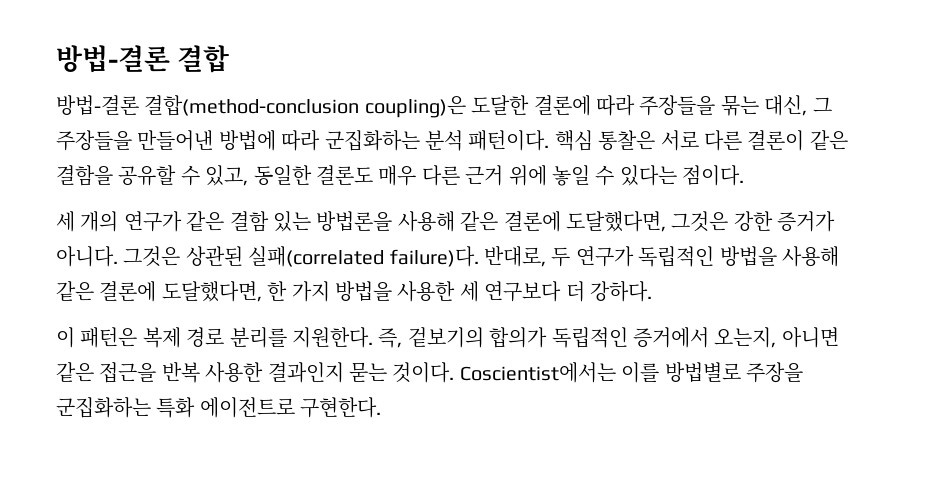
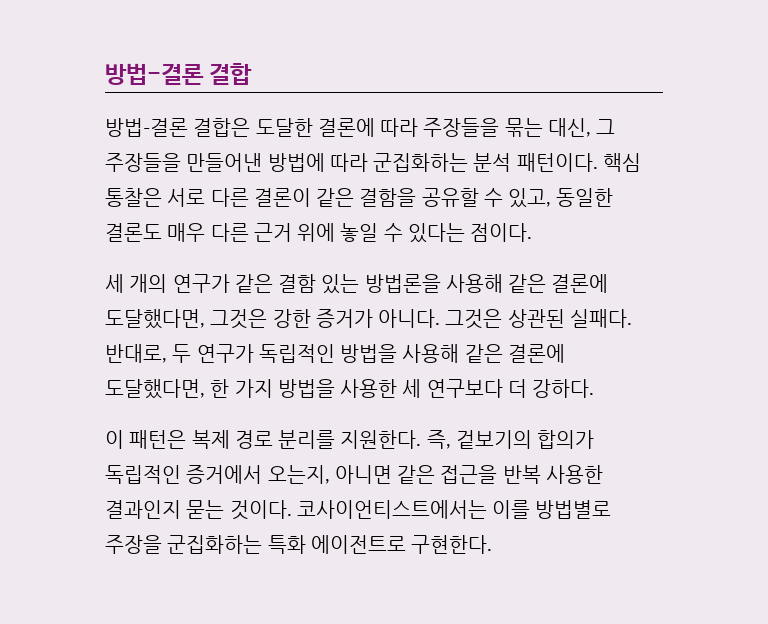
[144,95,466,118] 결합(method-conclusion coupling)은 -> [193,118,251,137] 결합은
[248,246,479,267] 실패(correlated failure)다. -> [569,309,632,328] 실패다.
[459,362,616,383] Coscientist에서는 -> [296,500,487,519] 코사이언티스트에서는

